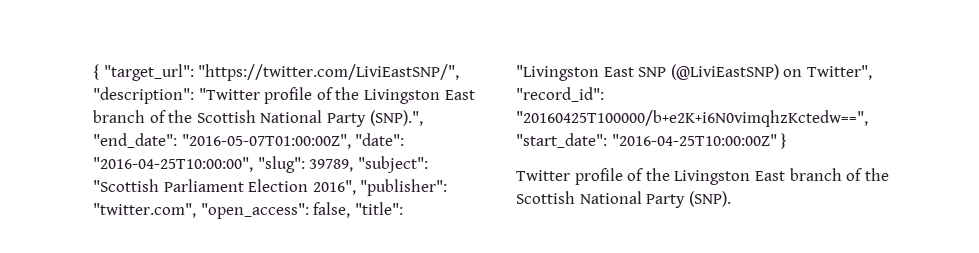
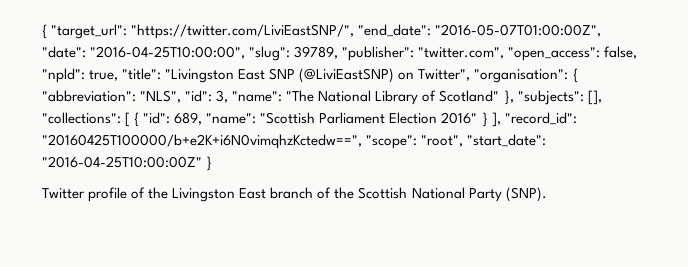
[93,87,475,104] [93,110,423,127] "description": "Twitter profile of the Livingston East branch of the Scottish National Party (SNP).", -> (355, 31) none
[357,156,428,173] [93,179,356,195] "subject": "Scottish Parliament Election 2016", -> (339, 52) none
(351, 210) none -> [42,68,119,83] "npld": true,
[516,87,604,102] [516,110,868,127] "record_id": "20160425T100000/b+e2K+i6N0vimqhzKctedw==", -> [474,68,578,83] [42,90,602,105] [42,112,577,127] [42,134,464,149] "organisation": { "abbreviation": "NLS", "id": 3, "name": "The National Library of Scotland" }, "subjects": [], "collections": [ { "id": 689, "name": "Scottish Parliament Election 2016" } ], "record_id": "20160425T100000/b+e2K+i6N0vimqhzKctedw==", "scope": "root",

